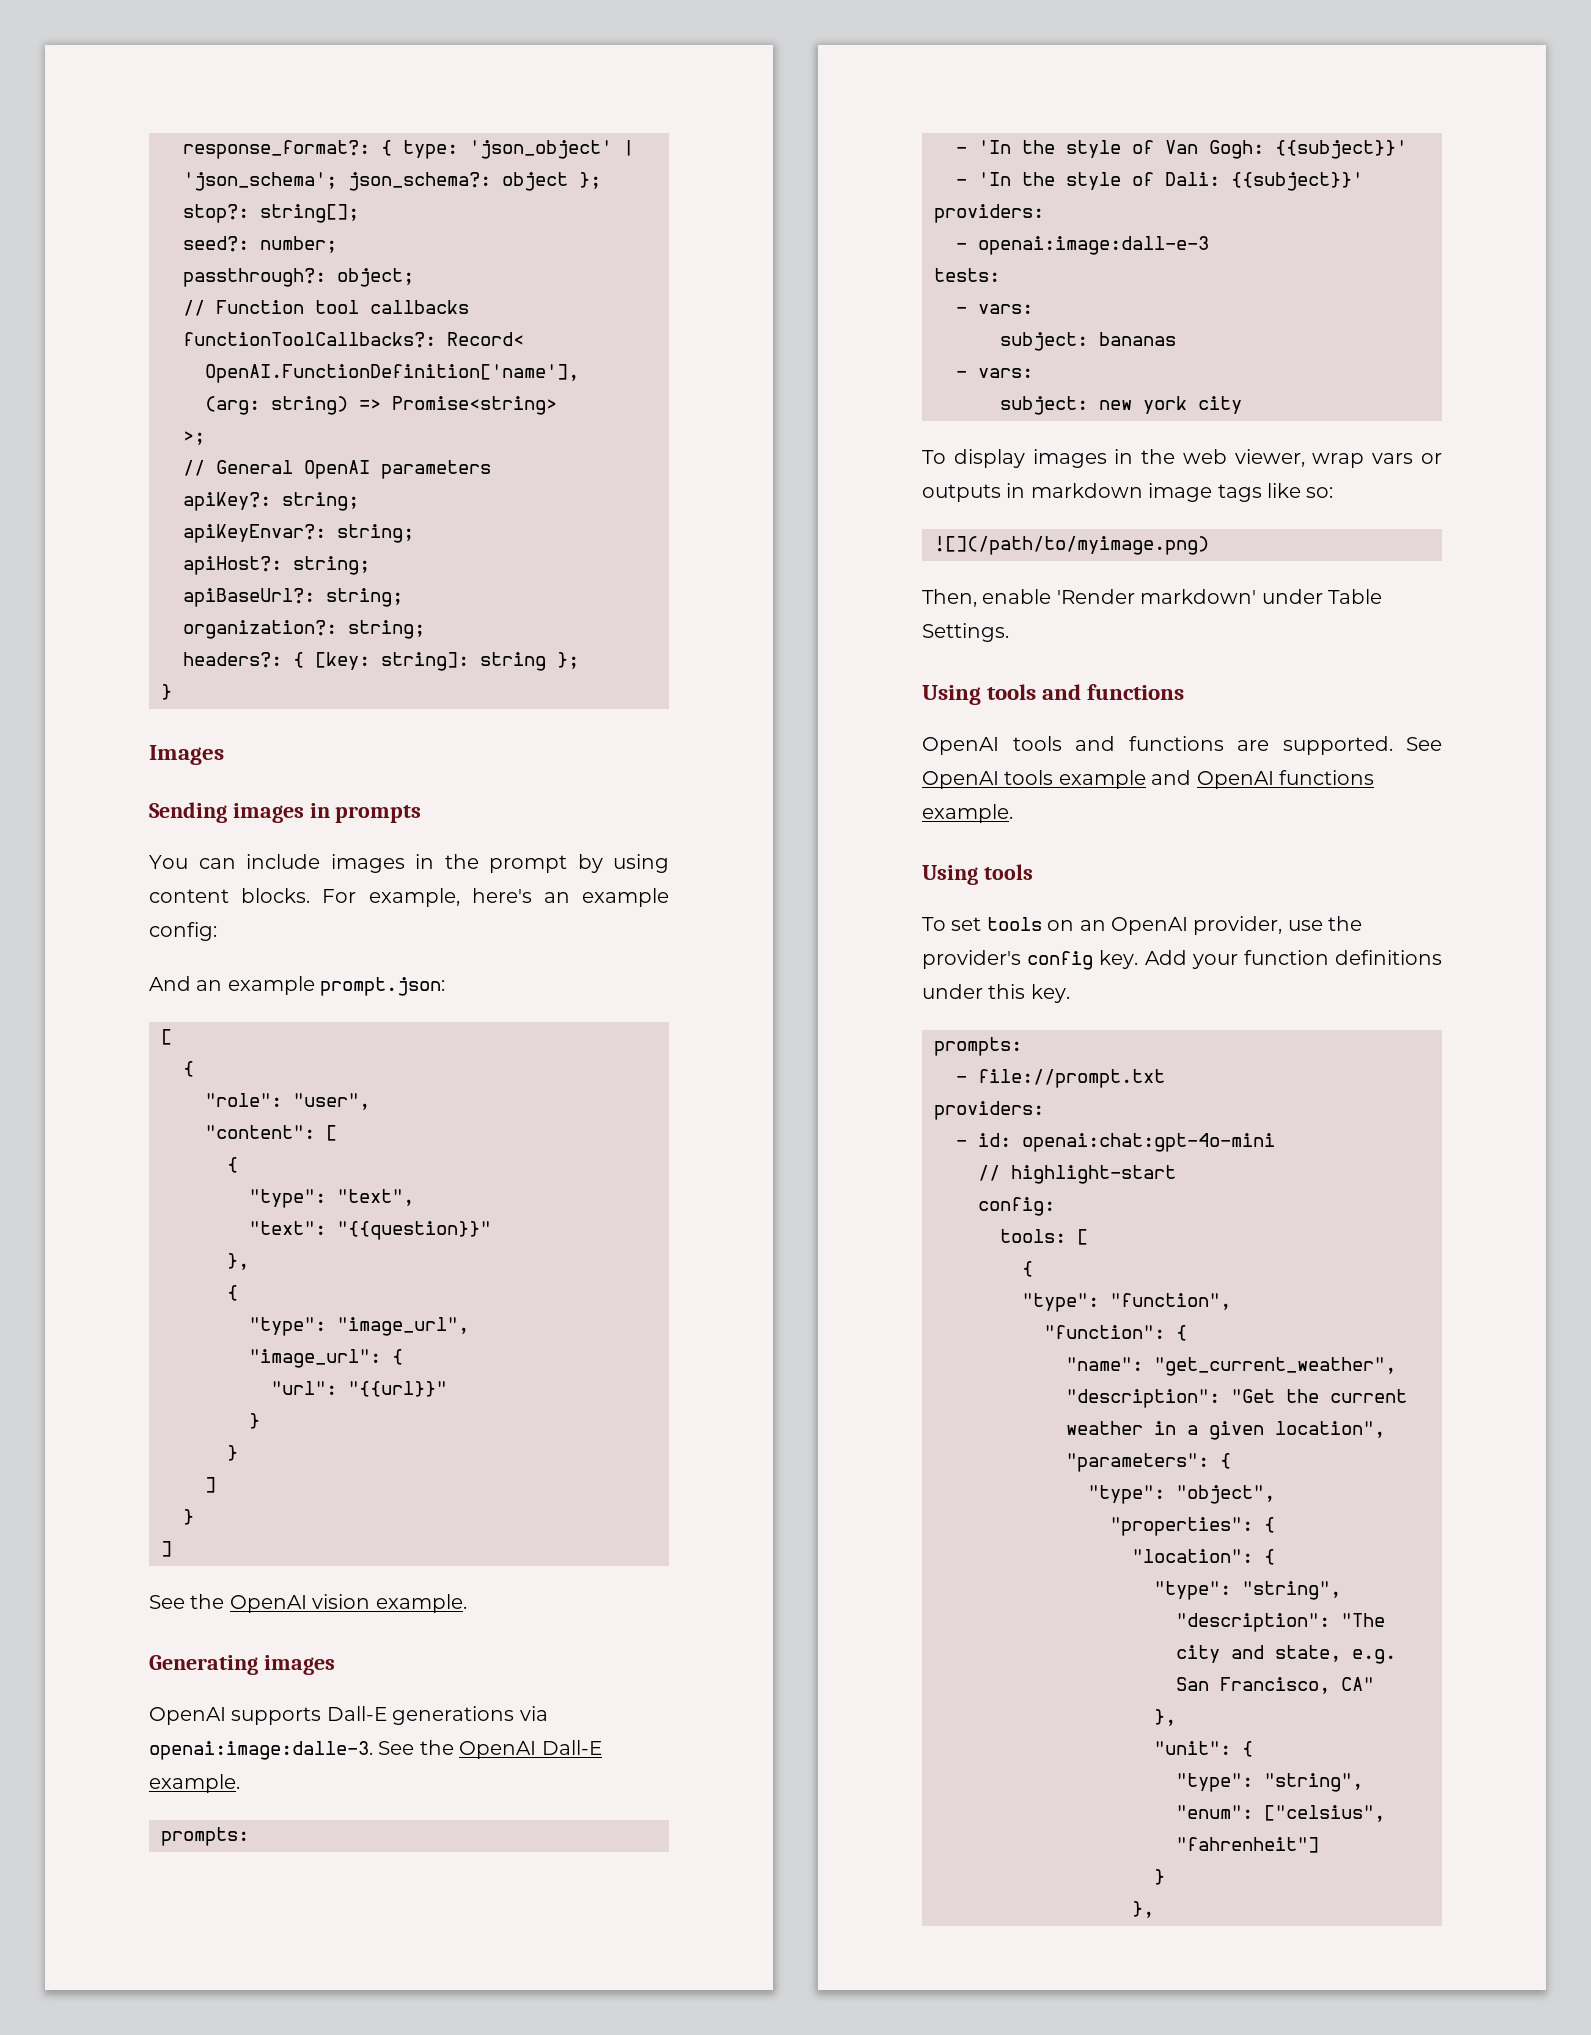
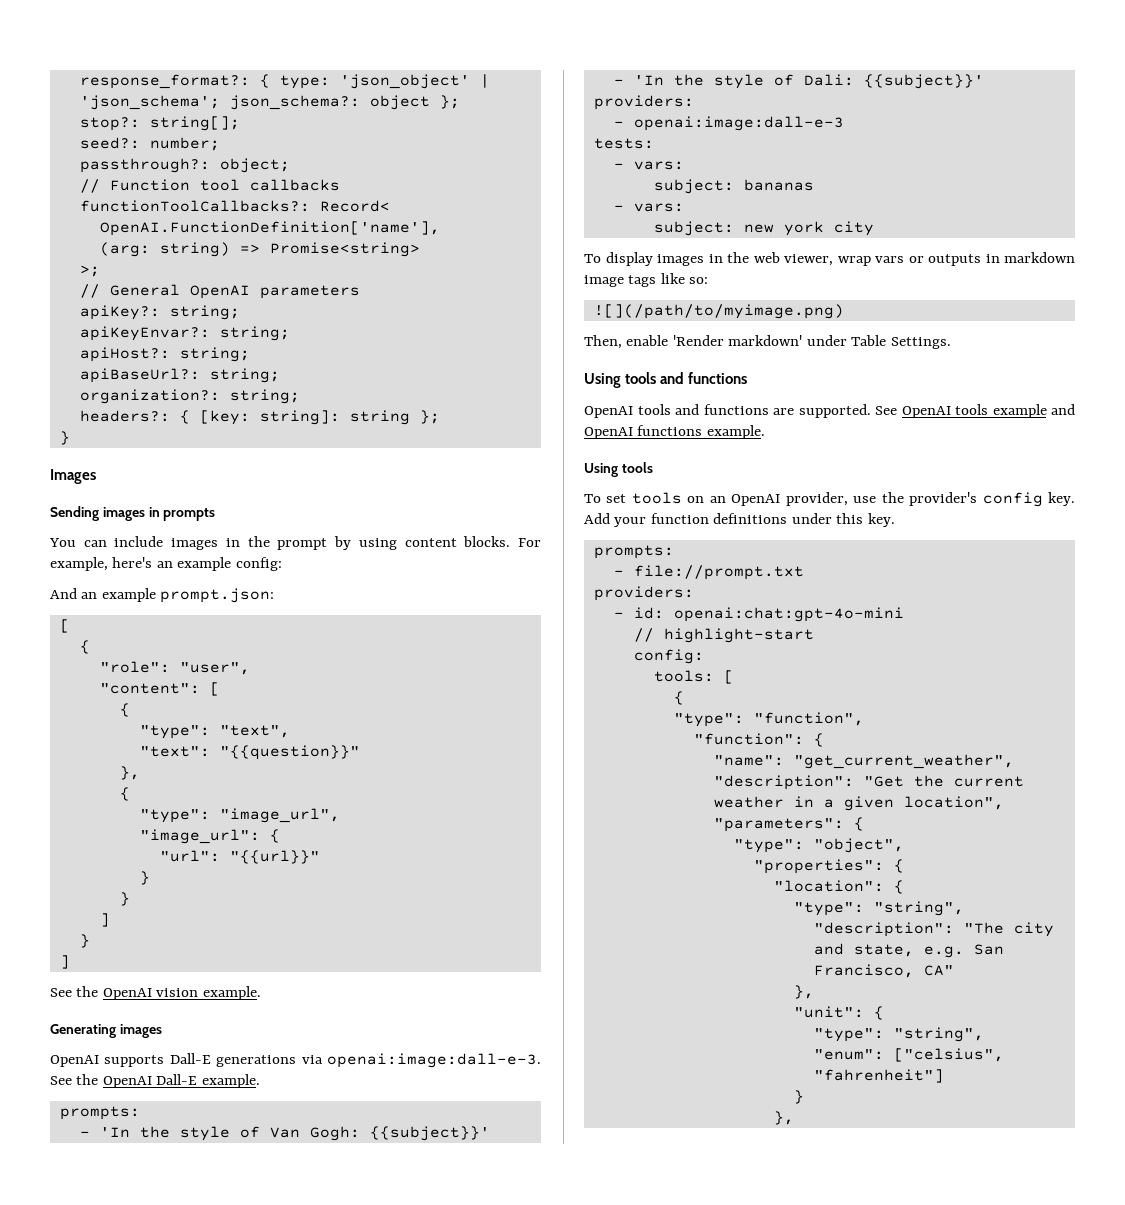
[149,1741,373,1760] openai:image:dalle-3. -> [327,1053,541,1068] openai:image:dall-e-3.

